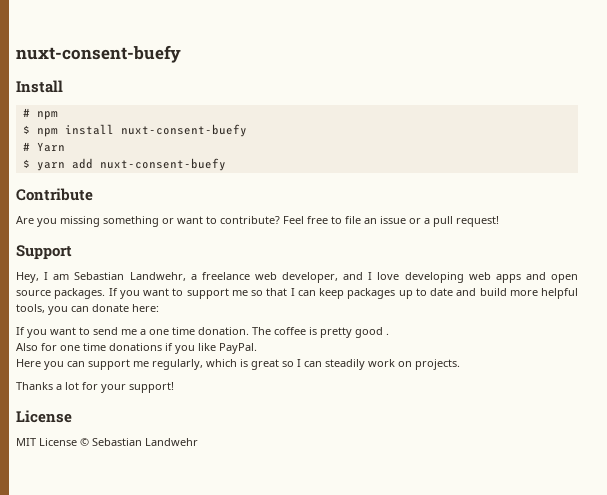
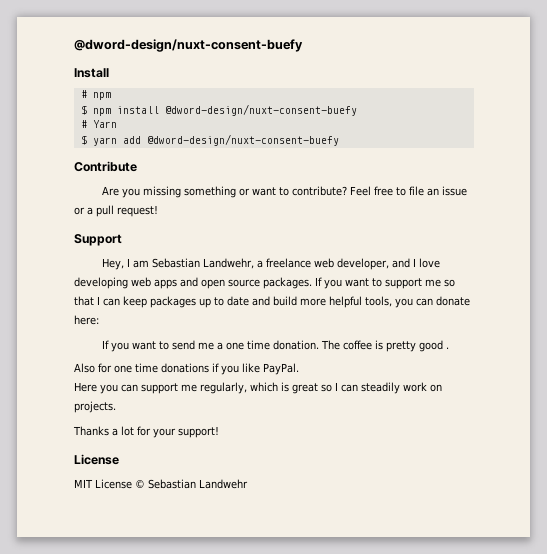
[16,45,181,63] nuxt-consent-buefy -> [74,39,303,52] @dword-design/nuxt-consent-buefy
[120,124,247,137] nuxt-consent-buefy -> [164,104,357,116] @dword-design/nuxt-consent-buefy
[99,158,226,171] nuxt-consent-buefy -> [146,134,339,146] @dword-design/nuxt-consent-buefy

